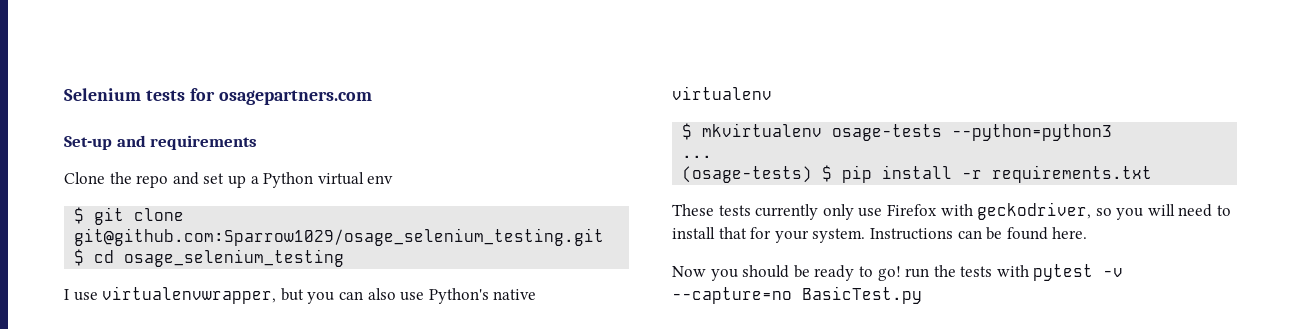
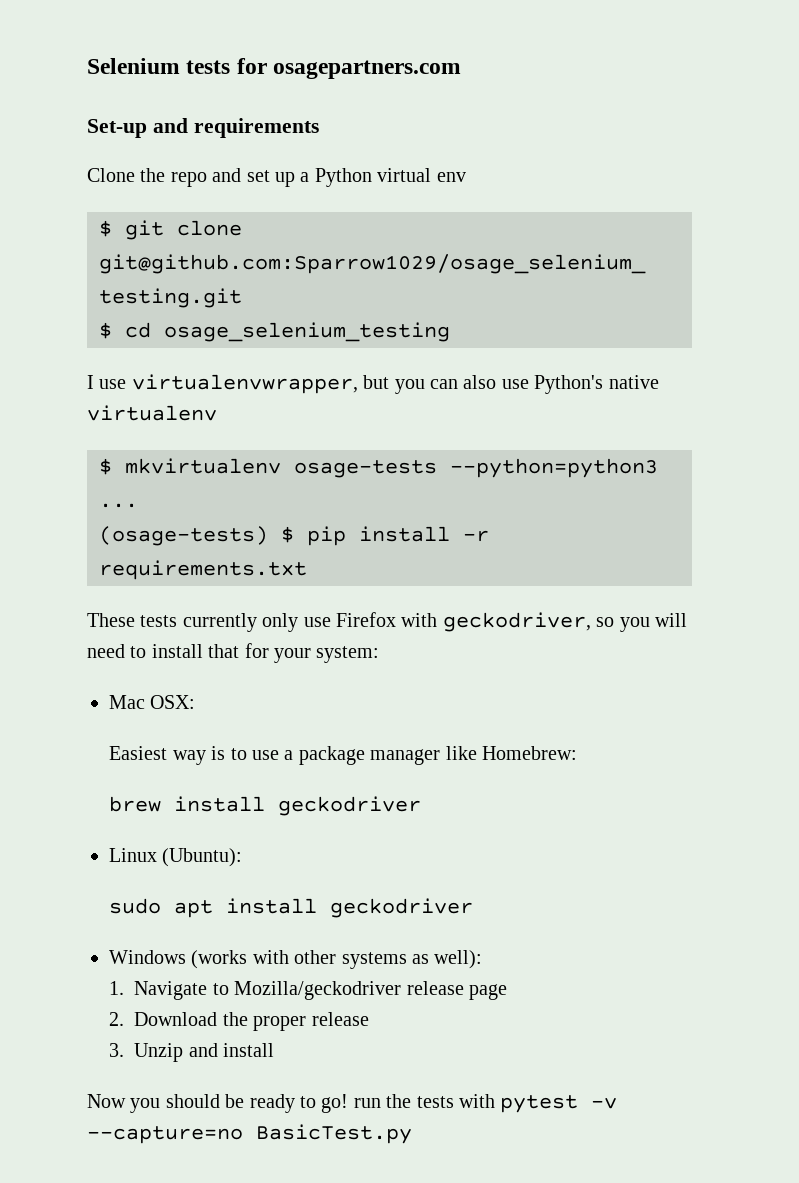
[812,227,1088,243] system. Instructions can be found here. -> [316,646,380,663] [109,695,196,709] [109,746,577,765] [109,796,422,816] [109,848,243,867] [109,898,474,918] [109,950,483,969] [109,981,507,1000] [109,1012,369,1031] [109,1043,275,1062] system: // Mac OSX: // Easiest way is to use a package manager like Homebrew: // brew install geckodriver // Linux (Ubuntu): // sudo apt install geckodriver // Windows (works with other systems as well): // 1. Navigate to Mozilla/geckodriver release page // 2. Download the proper release // 3. Unzip and install

